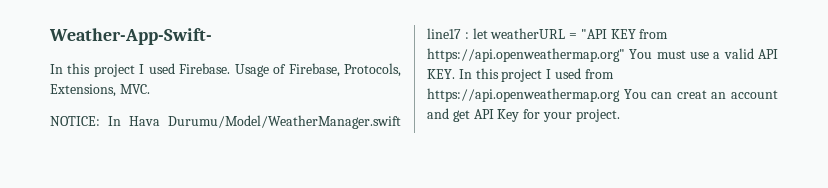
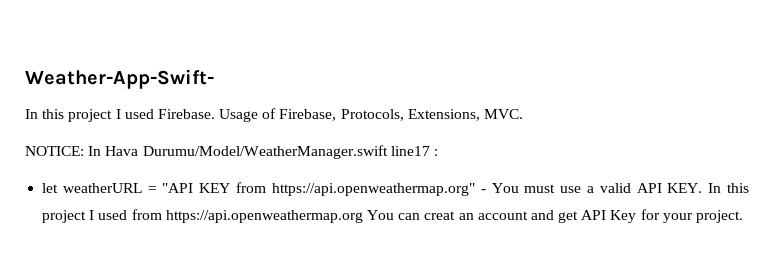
(469, 35) none -> (438, 152) //
(625, 55) none -> [480,189,486,193] -

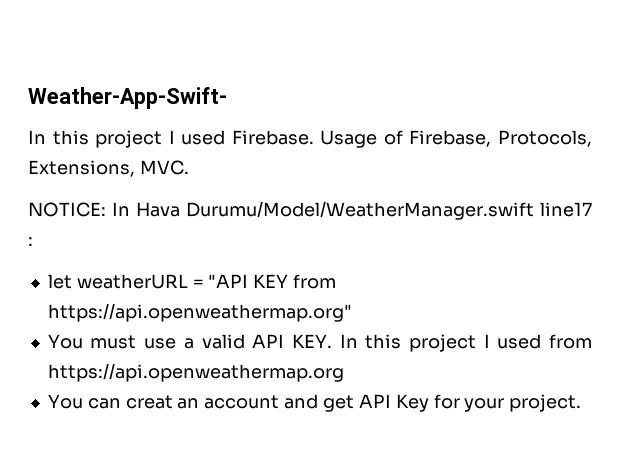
[480,189,486,193] - -> (352, 312) //
(363, 216) none -> (344, 372) //

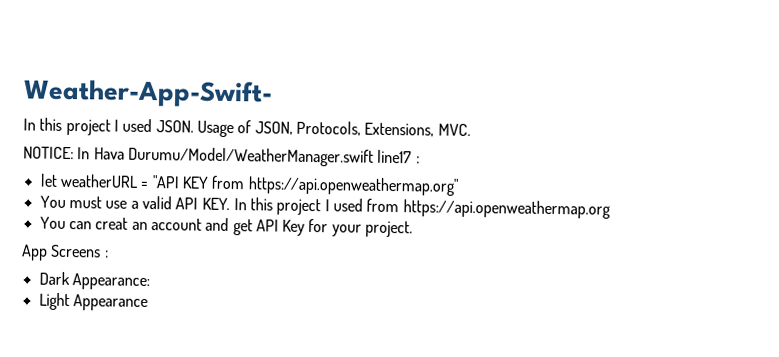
[231,130,314,145] Firebase. -> [155,120,194,133] JSON.
[409,130,492,147] Firebase, -> [254,121,293,135] JSON,
(582, 403) none -> [21,244,109,261] [38,271,150,291] [38,292,148,312] // App Screens : // Dark Appearance: // Light Appearance

